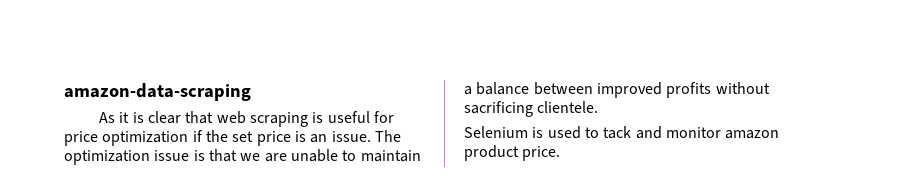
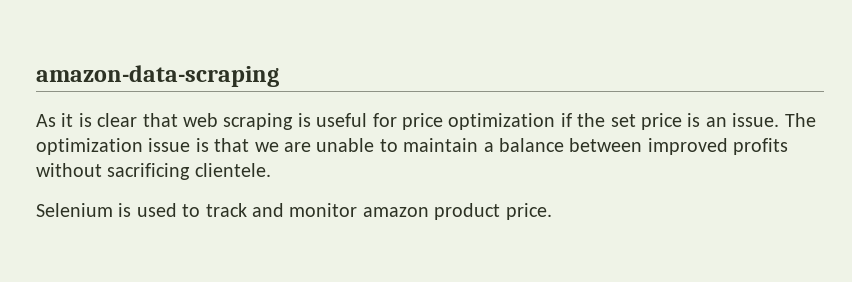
[603,126,632,139] tack -> [205,203,247,217] track

